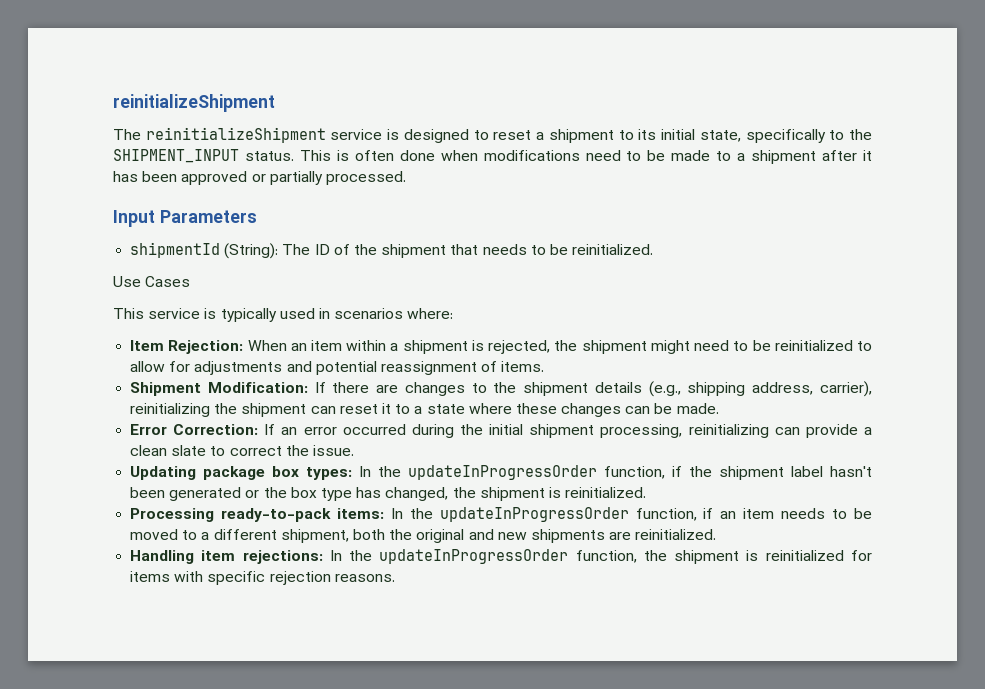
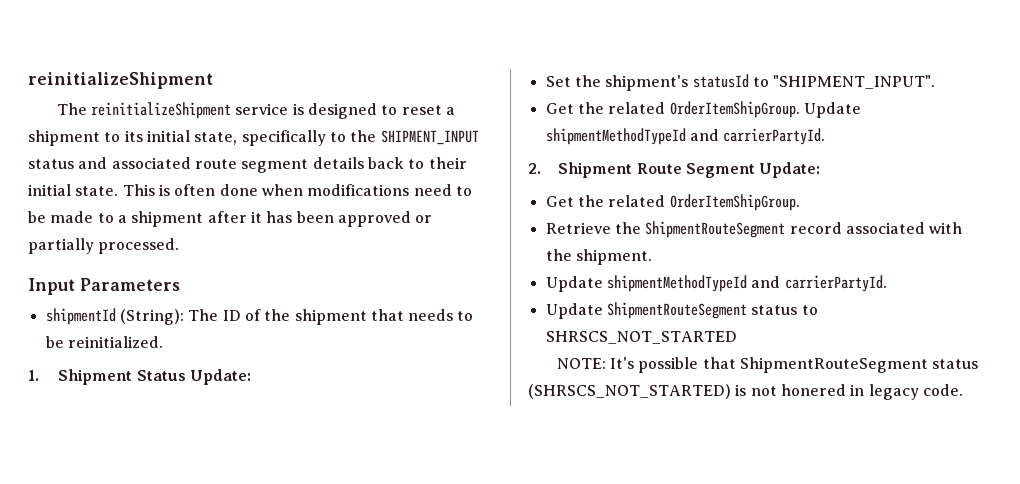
[244,151,294,161] status. -> [28,157,467,173] [28,184,119,196] status and associated route segment details back to their initial state.
[113,276,191,287] [113,308,454,322] [130,340,873,354] [130,361,545,375] [130,381,872,397] [130,403,719,417] [130,424,873,438] [130,445,354,456] [130,465,872,480] [130,487,647,501] [130,507,873,522] [130,529,717,543] [130,549,872,564] [130,571,395,585] Use Cases // This service is typically used in scenarios where: // Item Rejection: When an item within a shipment is rejected, the shipment might need to be reinitialized to allow for adjustments and potential reassignment of items. // Shipment Modification: If there are changes to the shipment details (e.g., shipping address, carrier), reinitializing the shipment can reset it to a state where these changes can be made. // Error Correction: If an error occurred during the initial shipment processing, reinitializing can provide a clean slate to correct the issue. // Updating package box types: In the updateInProgressOrder function, if the shipment label hasn't been generated or the box type has changed, the shipment is reinitialized. // Processing ready-to-pack items: In the updateInProgressOrder function, if an item needs to be moved to a different shipment, both the original and new shipments are reinitialized. // Handling item rejections: In the updateInProgressOrder function, the shipment is reinitialized for items with specific rejection reasons. -> [28,369,252,385] [545,74,936,91] [545,101,861,118] [545,128,826,145] [528,162,821,178] [545,194,800,211] [545,221,963,238] [545,249,652,265] [545,275,887,292] [545,302,818,319] [545,331,737,344] [556,357,979,373] [528,384,963,400] 1. Shipment Status Update: // Set the shipment's statusId to "SHIPMENT_INPUT". // Get the related OrderItemShipGroup. Update shipmentMethodTypeId and carrierPartyId. // 2. Shipment Route Segment Update: // Get the related OrderItemShipGroup. // Retrieve the ShipmentRouteSegment record associated with the shipment. // Update shipmentMethodTypeId and carrierPartyId. // Update ShipmentRouteSegment status to SHRSCS_NOT_STARTED // NOTE: It's possible that ShipmentRouteSegment status (SHRSCS_NOT_STARTED) is not honered in legacy code.

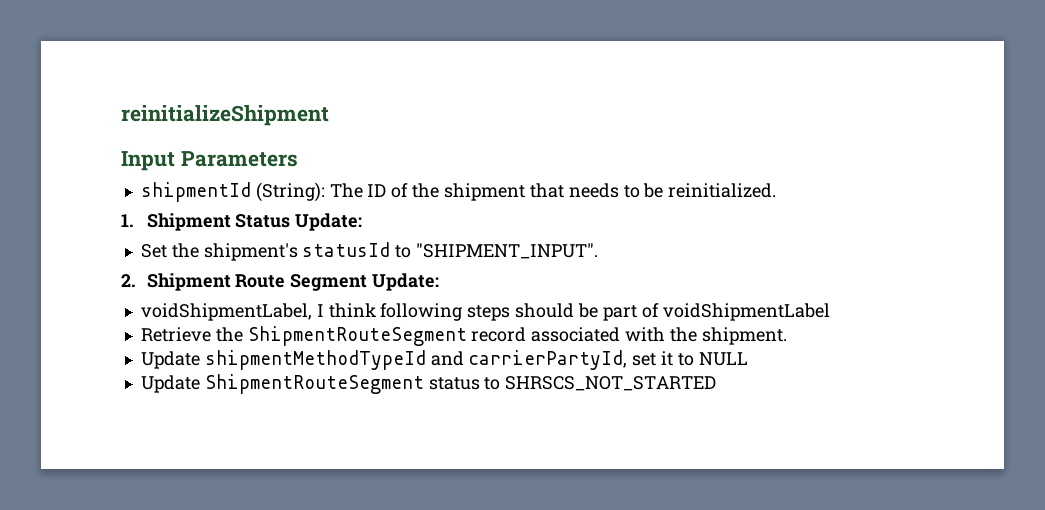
[28,72,213,89] [56,102,456,119] [28,130,479,146] [28,157,467,173] [28,184,472,196] [28,211,433,227] [28,238,180,254] reinitializeShipment // The reinitializeShipment service is designed to reset a shipment to its initial state, specifically to the SHIPMENT_INPUT status and associated route segment details back to their initial state. This is often done when modifications need to be made to a shipment after it has been approved or partially processed. -> [121,105,329,126] reinitializeShipment
[545,101,861,118] [545,128,826,145] // Get the related OrderItemShipGroup. Update shipmentMethodTypeId and carrierPartyId. -> (599, 251) none
[545,194,800,211] Get the related OrderItemShipGroup. -> [140,303,830,321] voidShipmentLabel, I think following steps should be part of voidShipmentLabel
[784,275,887,292] carrierPartyId. -> [468,350,748,370] carrierPartyId, set it to NULL
[556,357,979,373] [528,384,963,400] // NOTE: It's possible that ShipmentRouteSegment status (SHRSCS_NOT_STARTED) is not honered in legacy code. -> (717, 383) none

